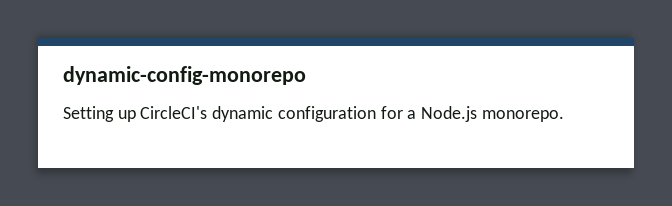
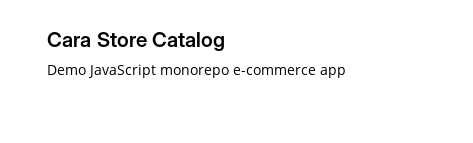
[63,66,306,85] [63,106,564,122] dynamic-config-monorepo // Setting up CircleCI's dynamic configuration for a Node.js monorepo. -> [47,32,226,51] [47,64,346,78] Cara Store Catalog // Demo JavaScript monorepo e-commerce app

